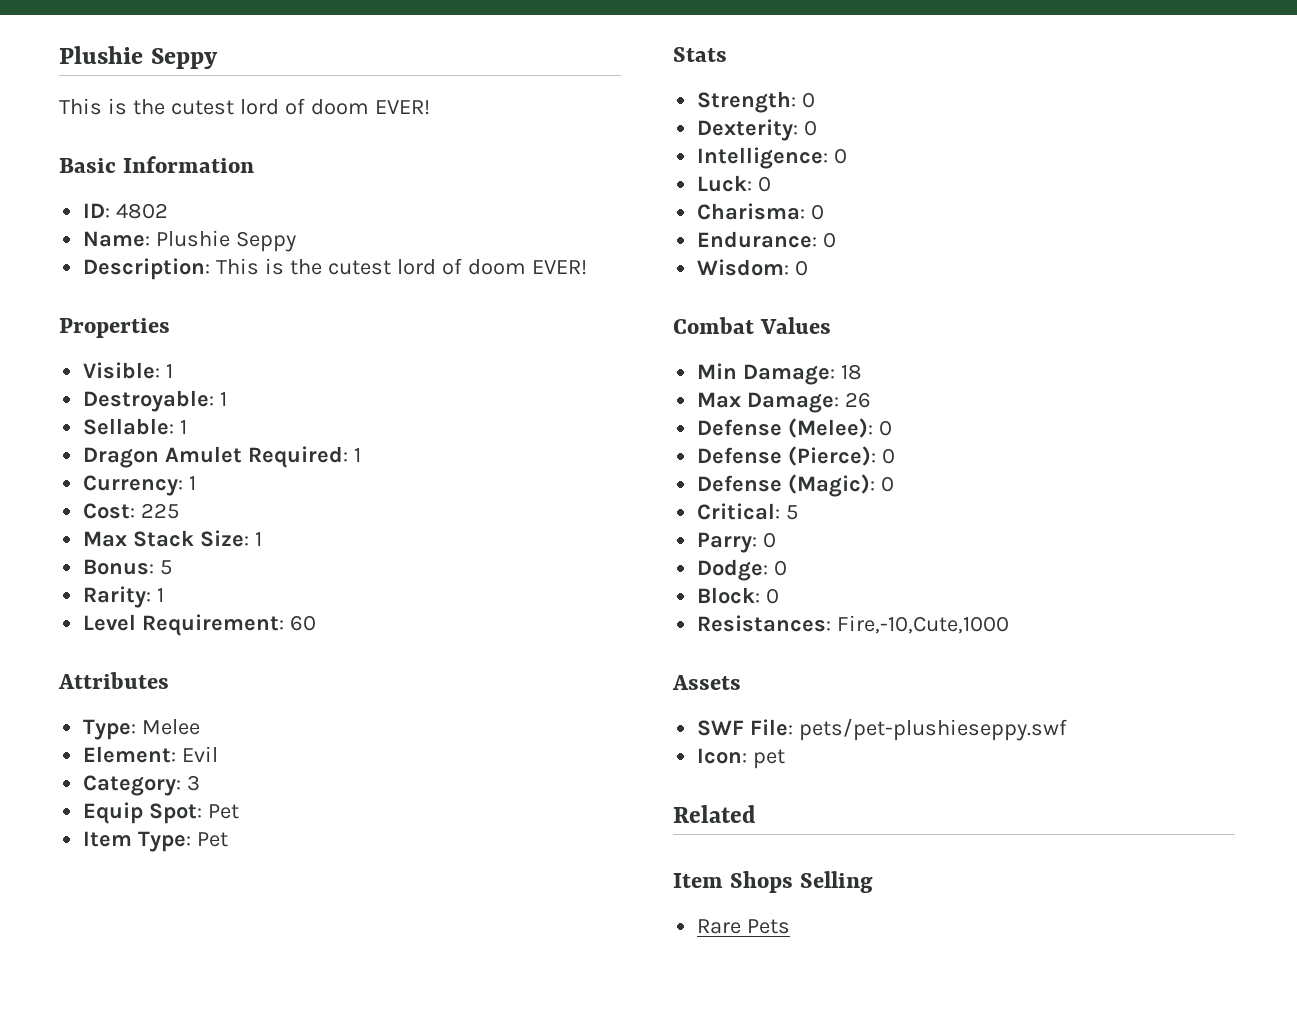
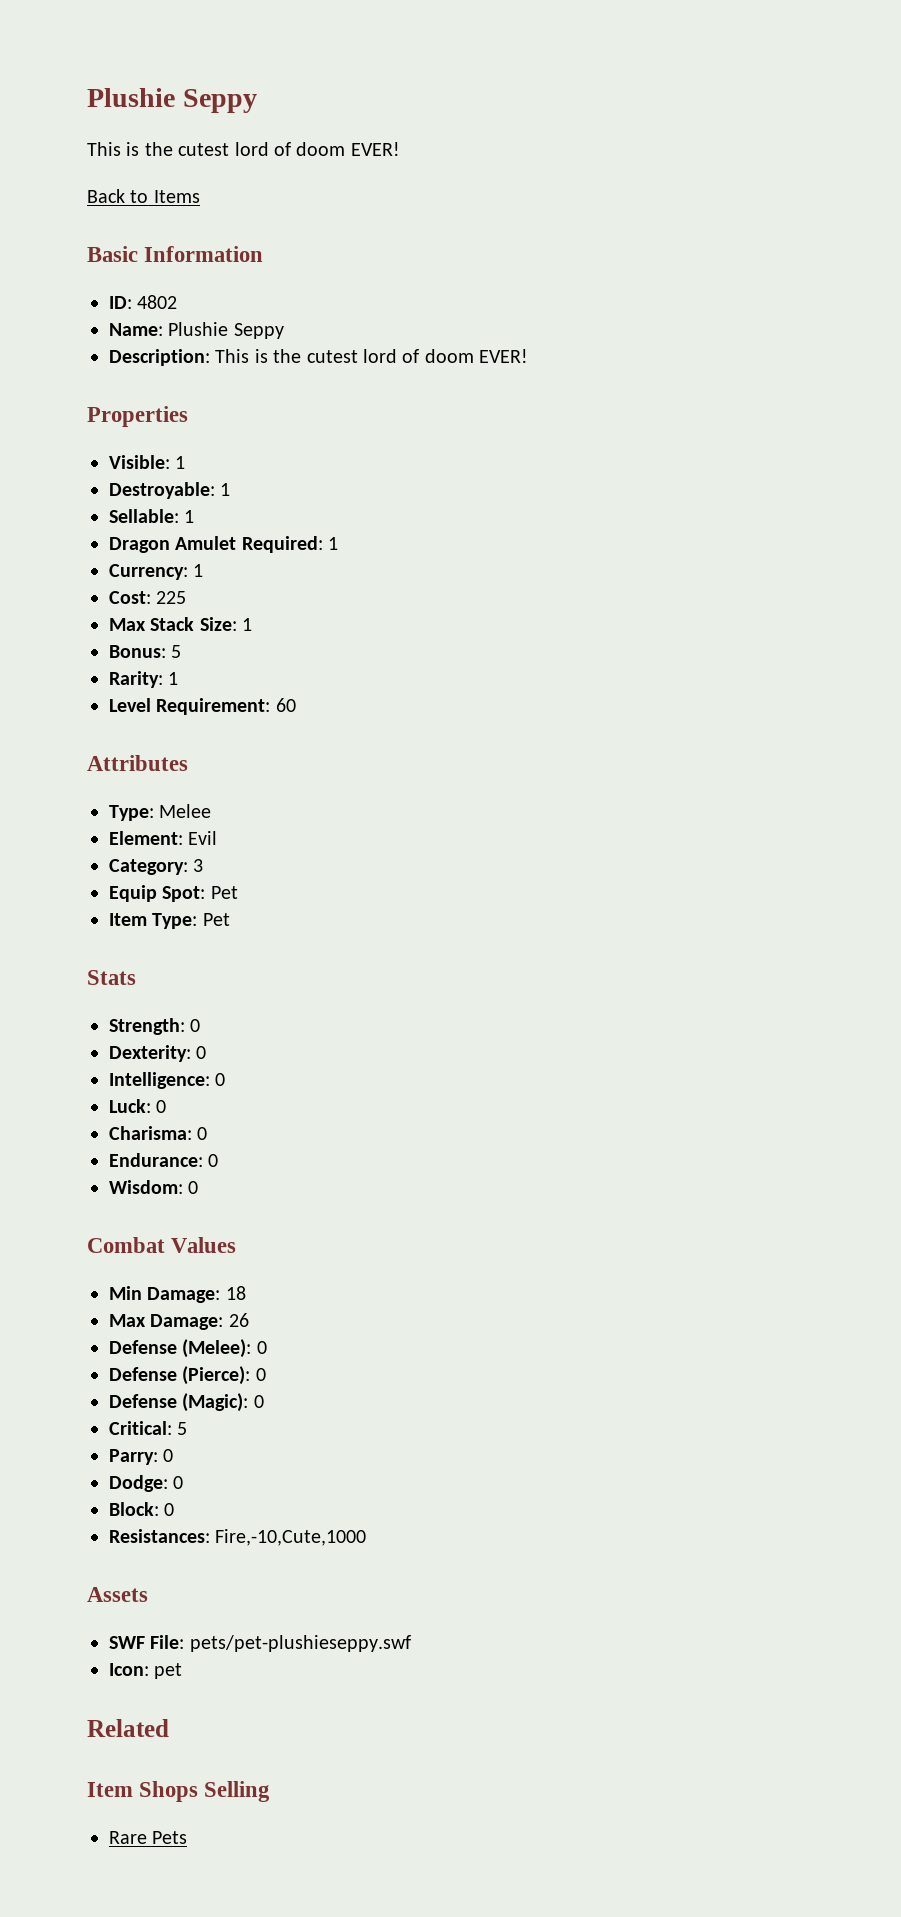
(430, 107) none -> [87,189,200,203] // Back to Items

